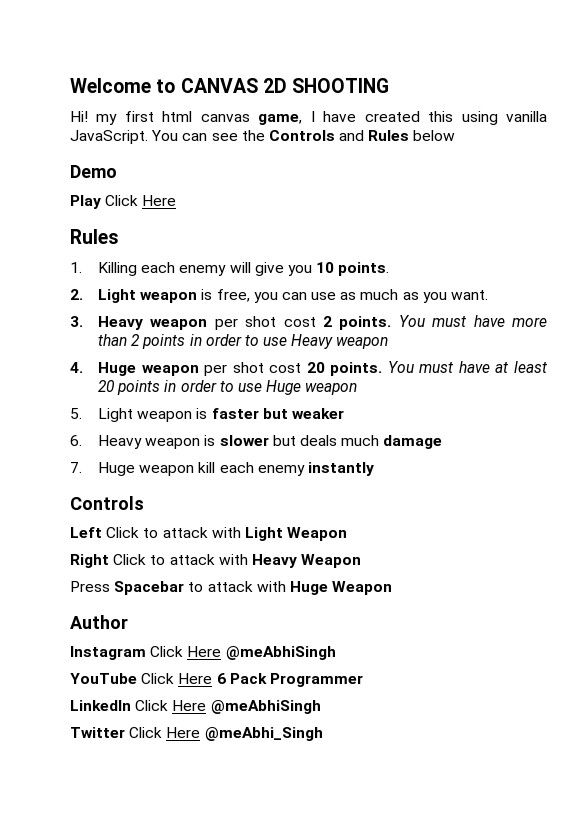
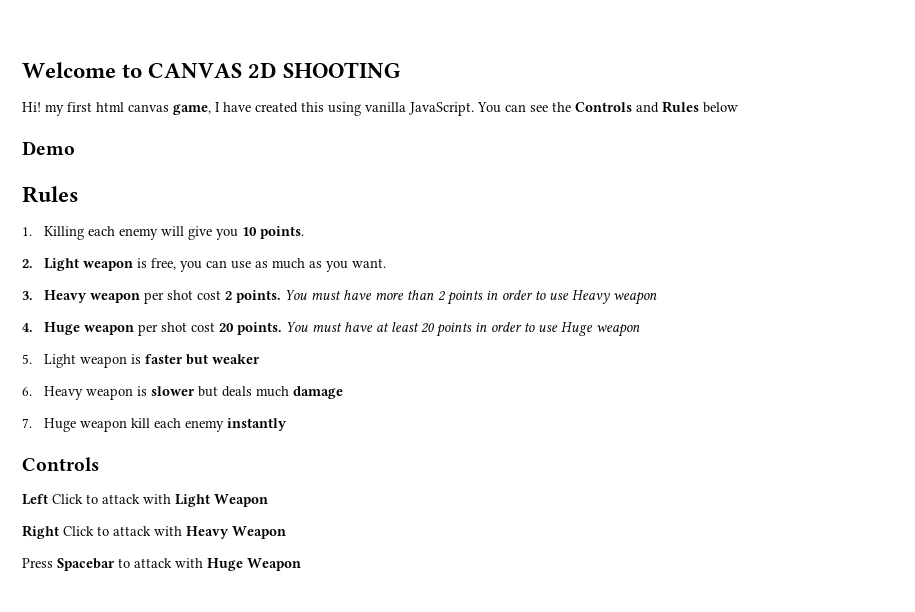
[70,195,177,209] // Play Click Here -> (75, 148) none
[70,615,128,629] [70,646,336,660] [70,673,363,687] [70,700,321,714] [70,727,323,741] // Author // Instagram Click Here @meAbhiSingh // YouTube Click Here 6 Pack Programmer // LinkedIn Click Here @meAbhiSingh // Twitter Click Here @meAbhi_Singh -> (301, 564) none

